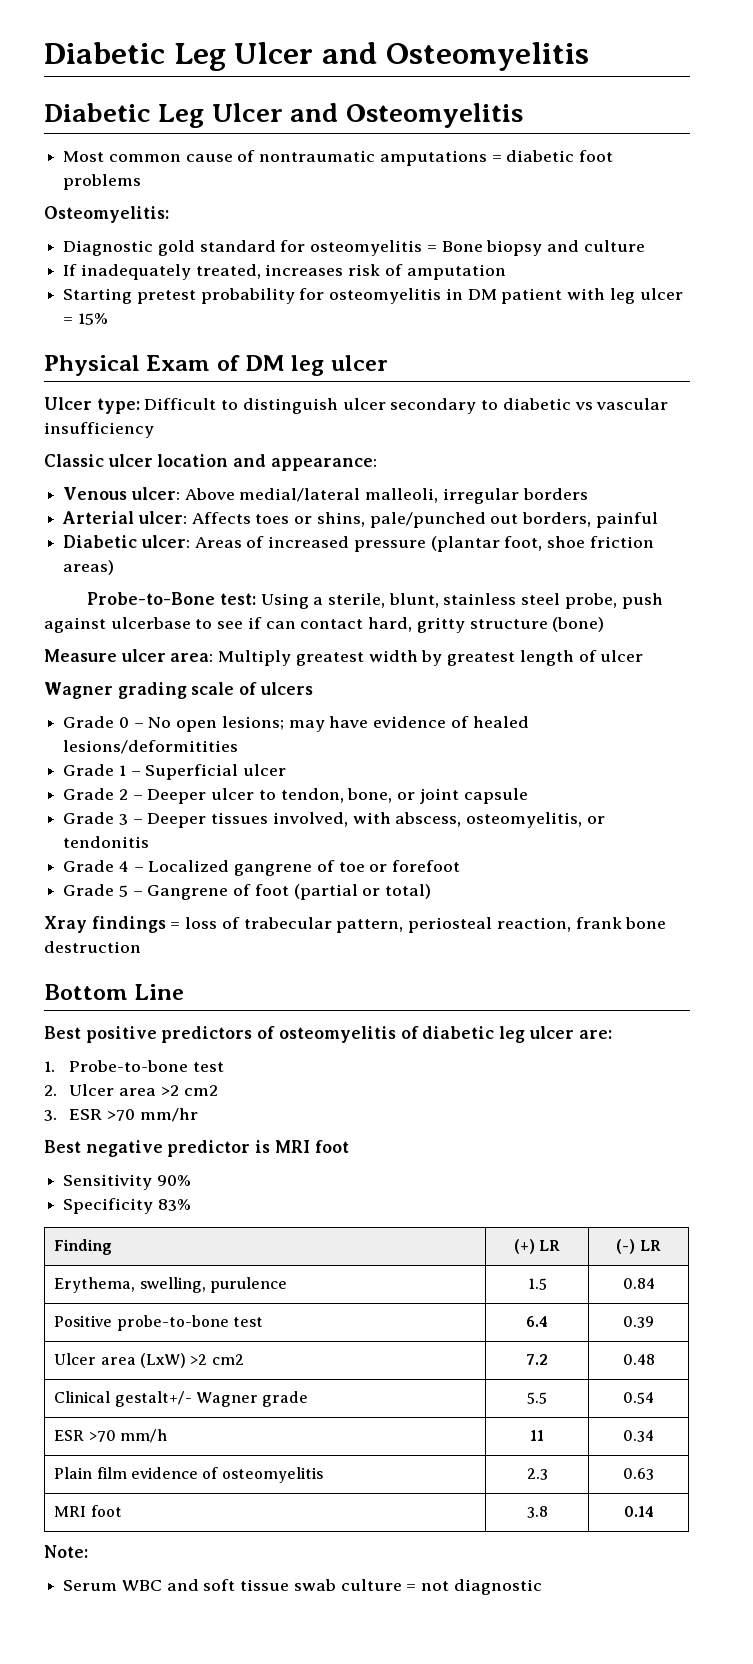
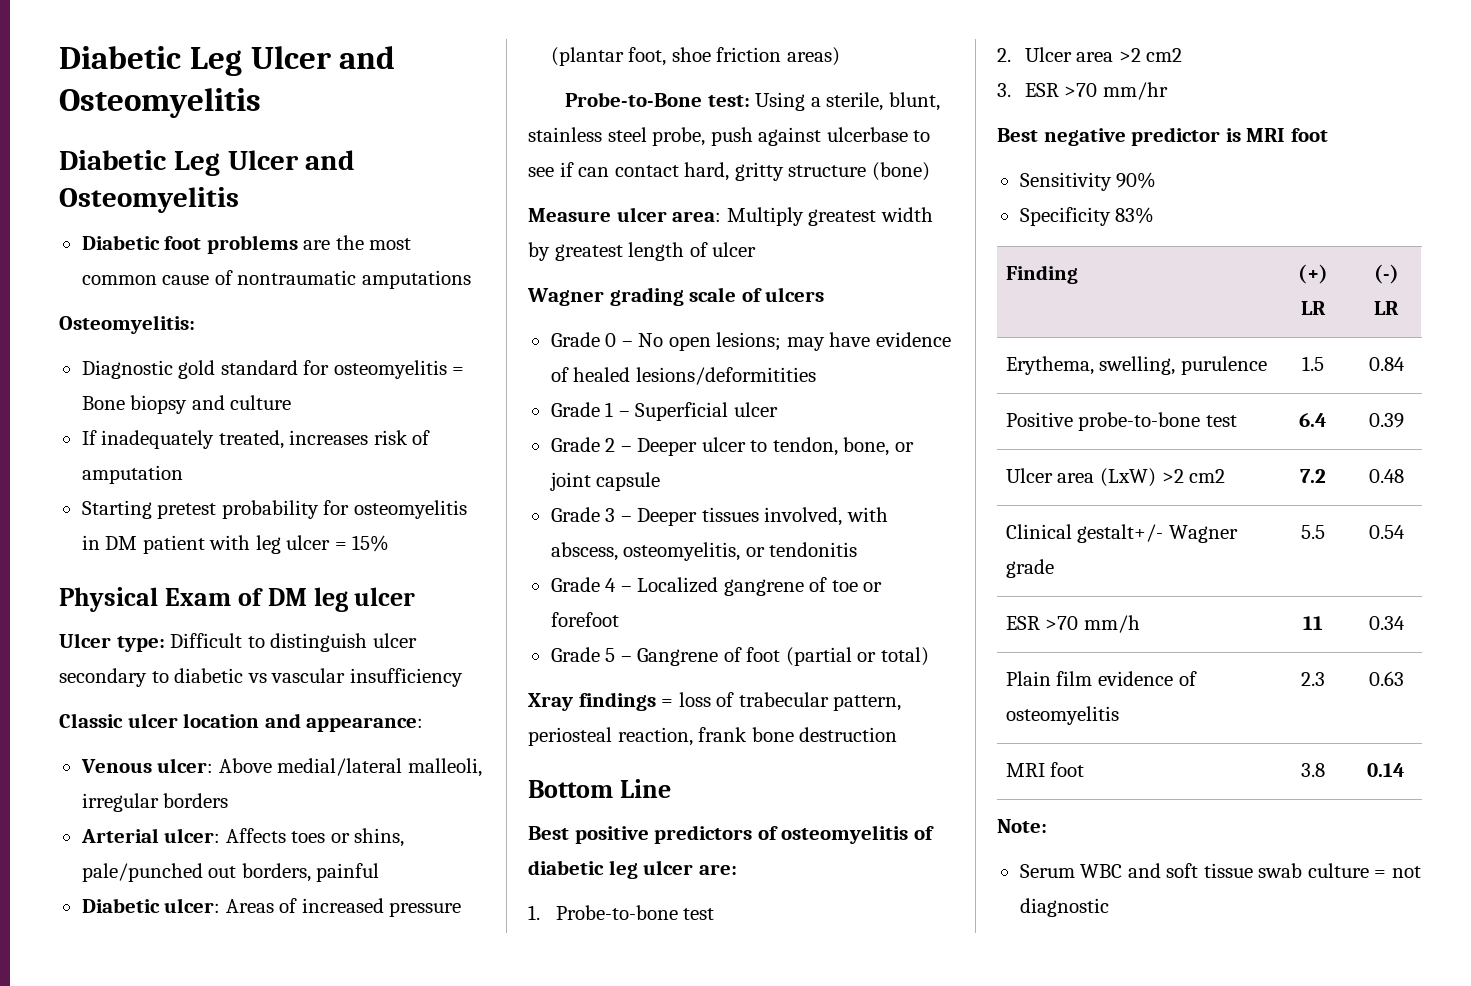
[63,151,105,162] Most -> [81,235,412,254] Diabetic foot problems are the most
[491,150,614,162] [63,174,142,190] = diabetic foot problems -> (471, 279) none

